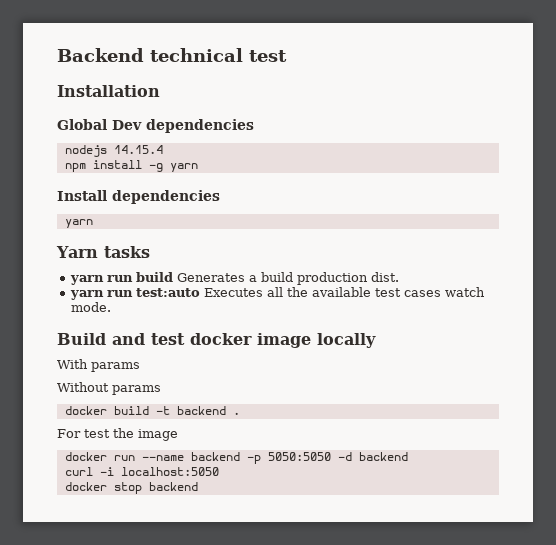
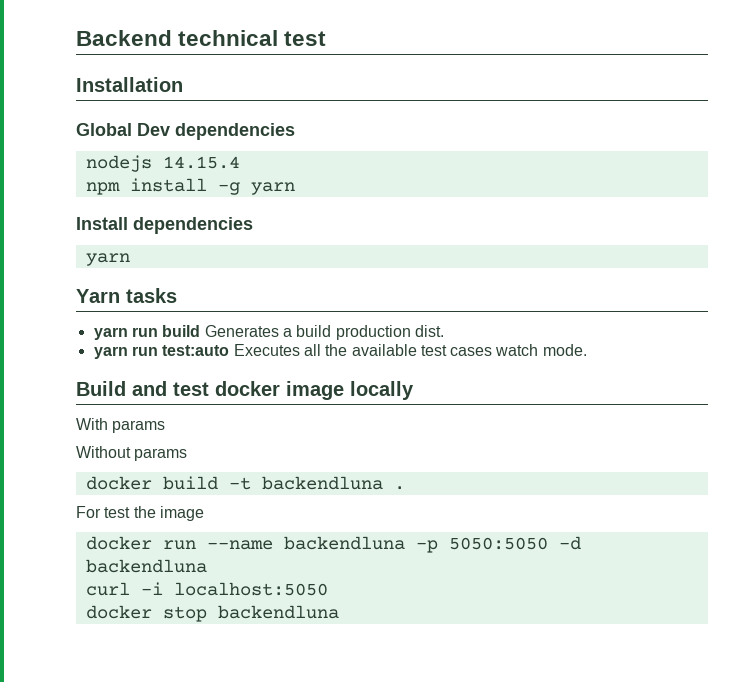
[176,406,226,415] backend -> [261,476,383,490] backendluna
[190,452,240,461] backend -> [283,536,405,550] backendluna
[358,452,408,461] backend -> [85,559,207,573] backendluna
[148,482,198,491] backend -> [217,605,339,619] backendluna

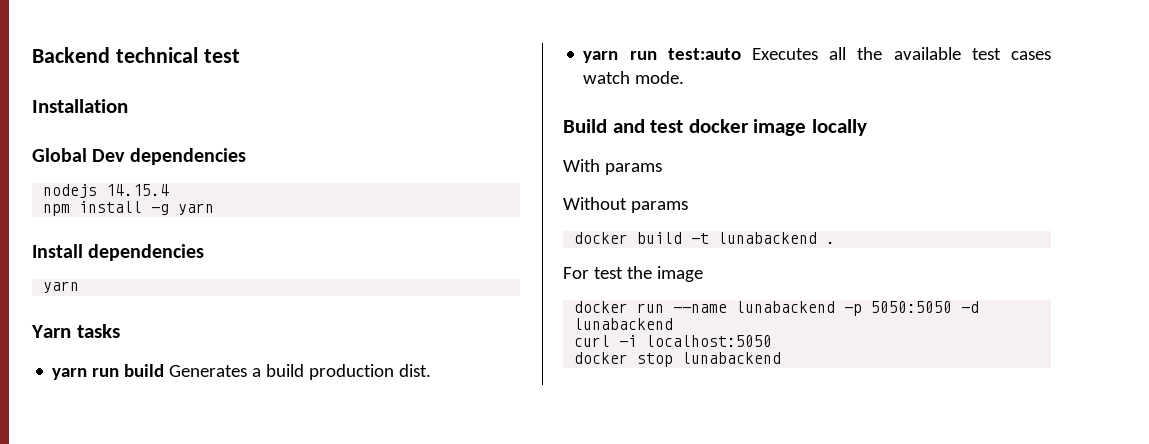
[261,476,383,490] backendluna -> [718,232,818,244] lunabackend
[283,536,405,550] backendluna -> [736,301,836,313] lunabackend
[85,559,207,573] backendluna -> [574,318,674,330] lunabackend
[217,605,339,619] backendluna -> [682,352,782,364] lunabackend

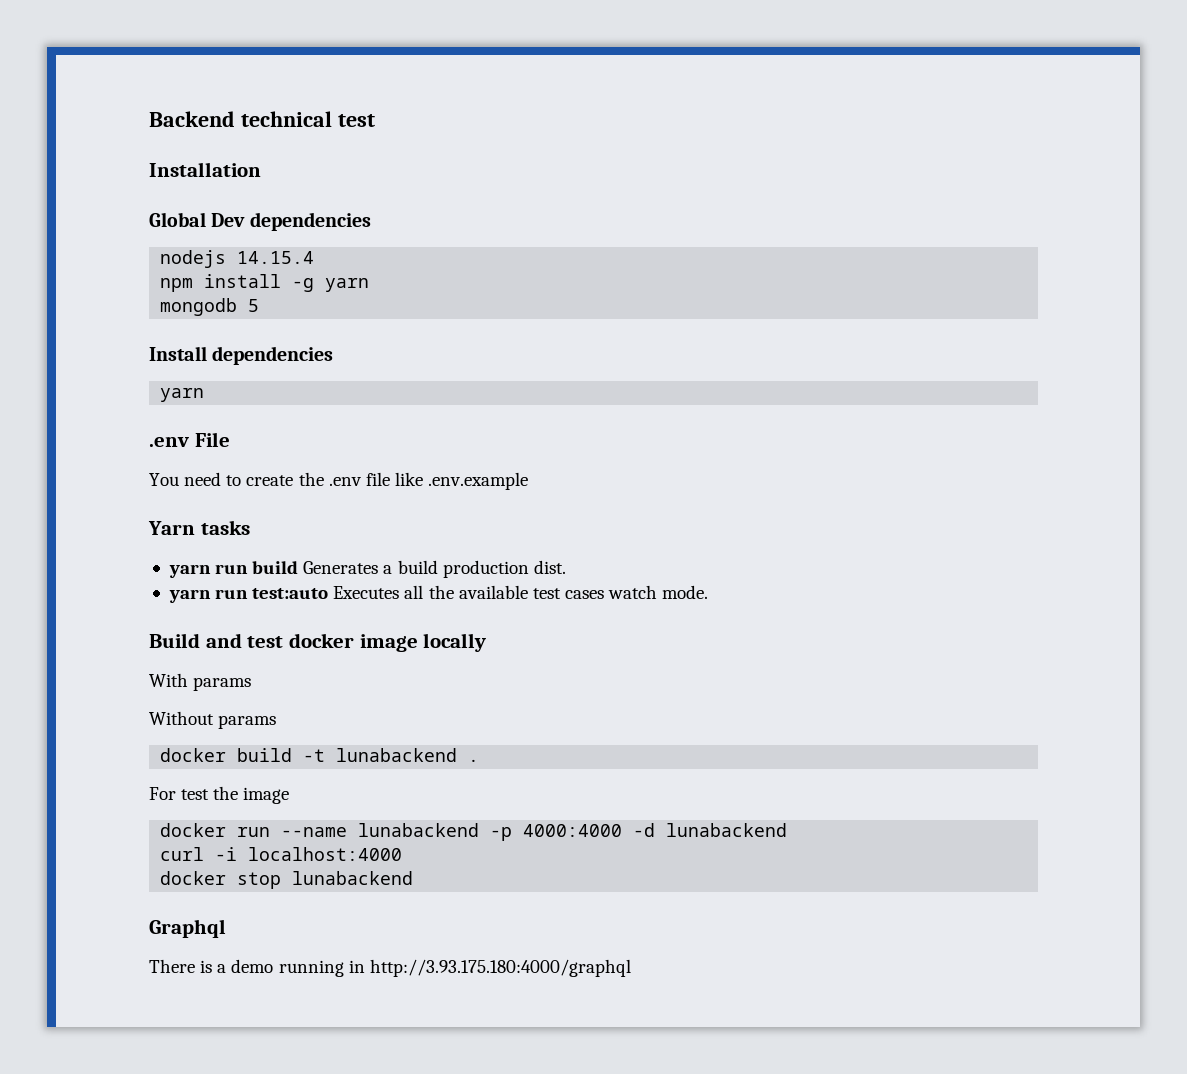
(215, 209) none -> [160,298,260,316] // mongodb 5
(80, 287) none -> [149,432,230,447] [149,472,529,490] // .env File // You need to create the .env file like .env.example
[871,301,953,313] 5050:5050 -> [523,824,623,837] 4000:4000
[646,335,773,347] localhost:5050 -> [248,847,403,861] localhost:4000
(782, 358) none -> [149,919,226,938] [149,959,631,977] // Graphql // There is a demo running in http://3.93.175.180:4000/graphql

